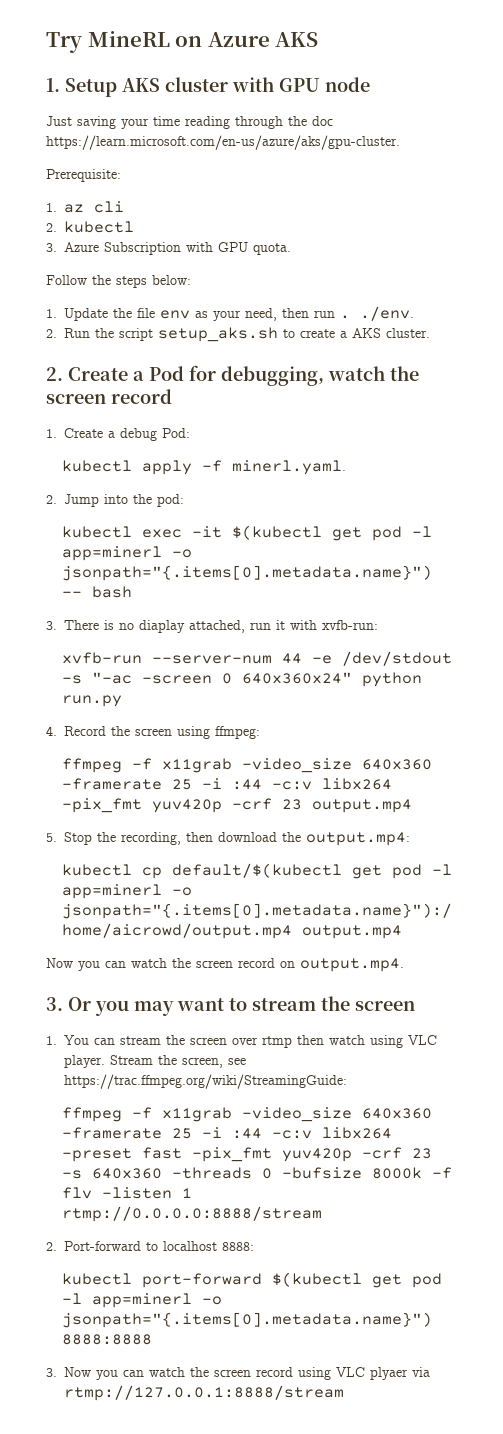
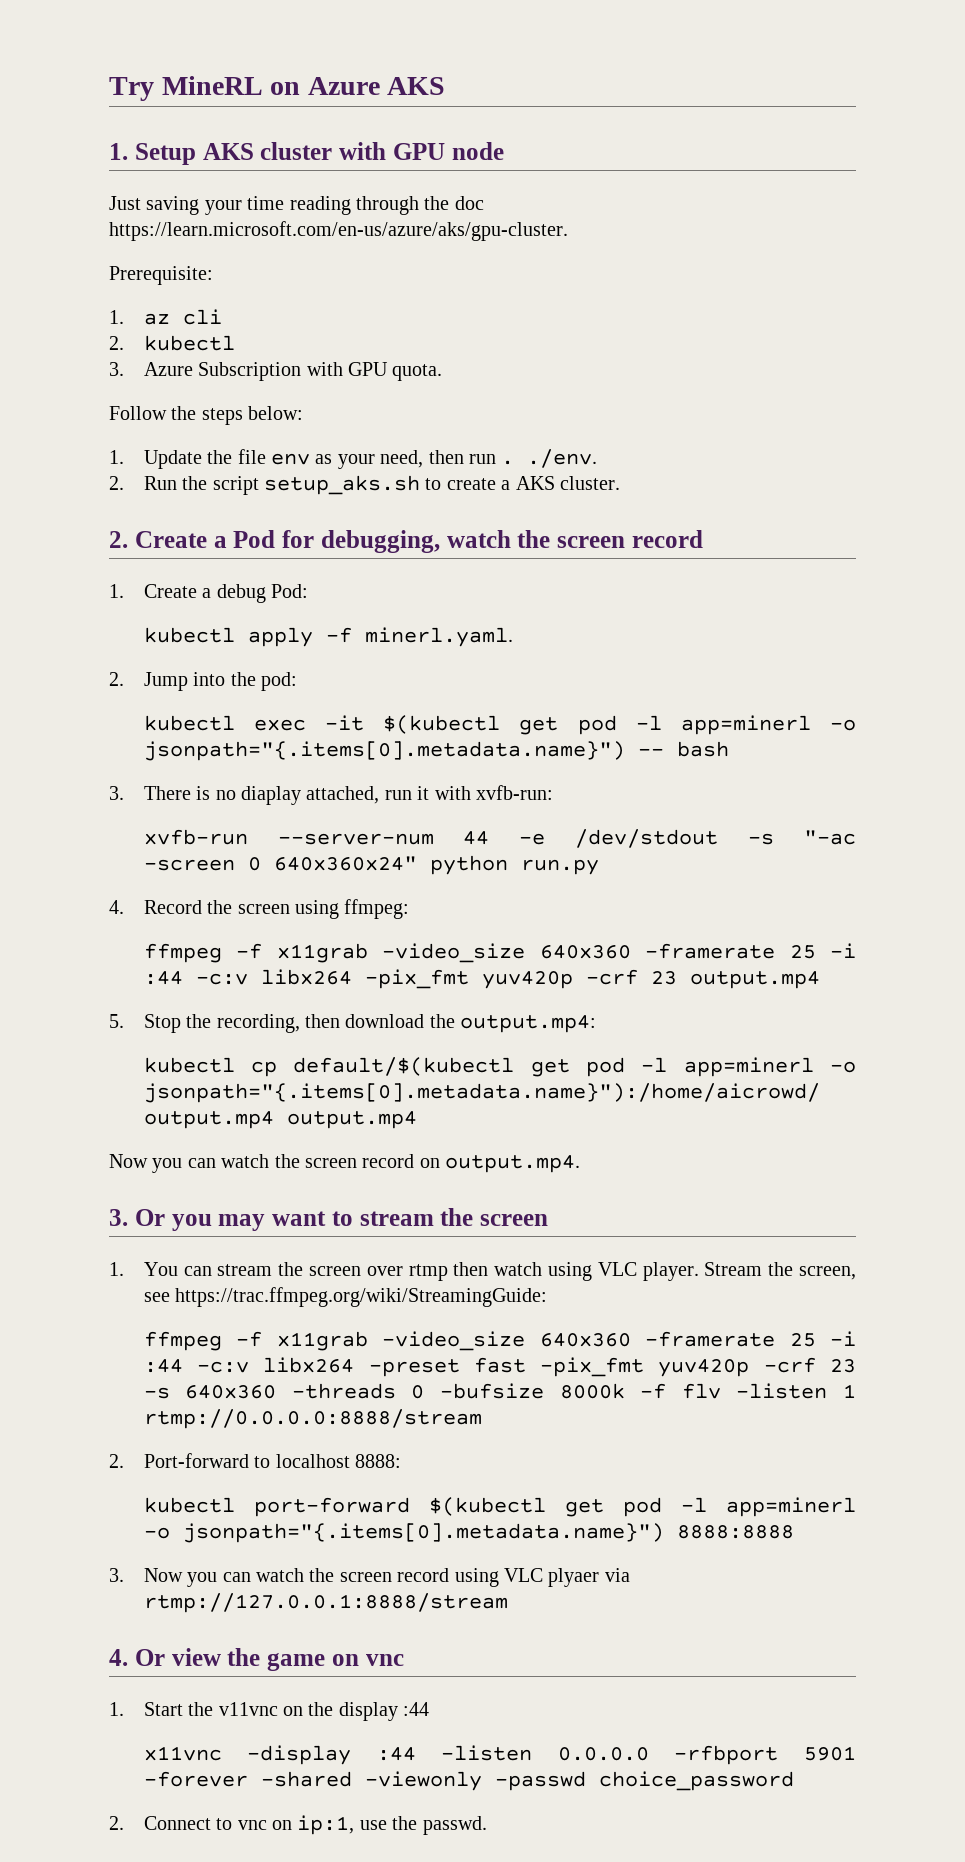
(344, 1393) none -> [109,1648,404,1671] [109,1702,430,1721] [143,1745,856,1765] [143,1771,794,1791] [109,1815,487,1835] // 4. Or view the game on vnc // 1. Start the v11vnc on the display :44 // x11vnc -display :44 -listen 0.0.0.0 -rfbport 5901 -forever -shared -viewonly -passwd choice_password // 2. Connect to vnc on ip:1, use the passwd.

